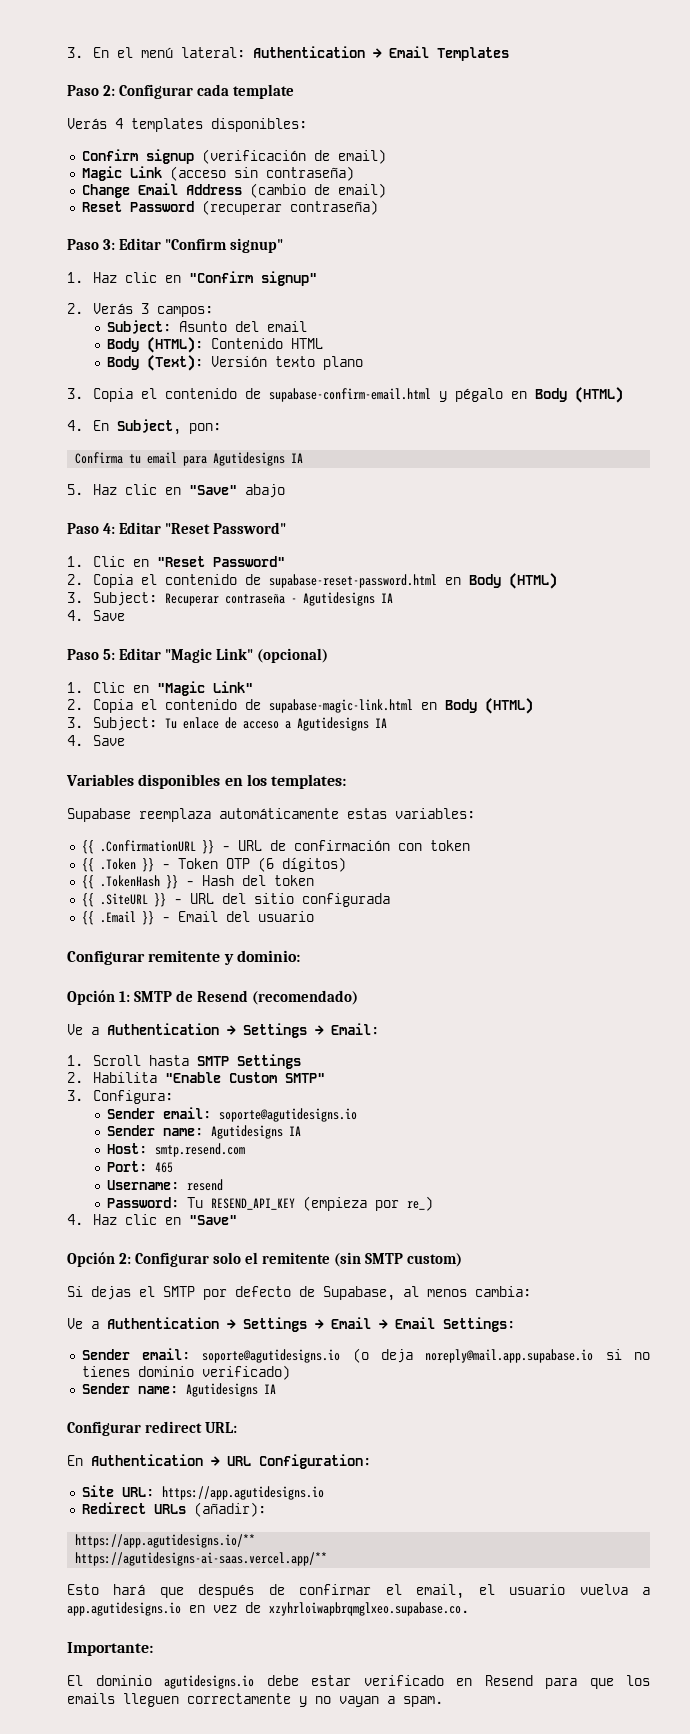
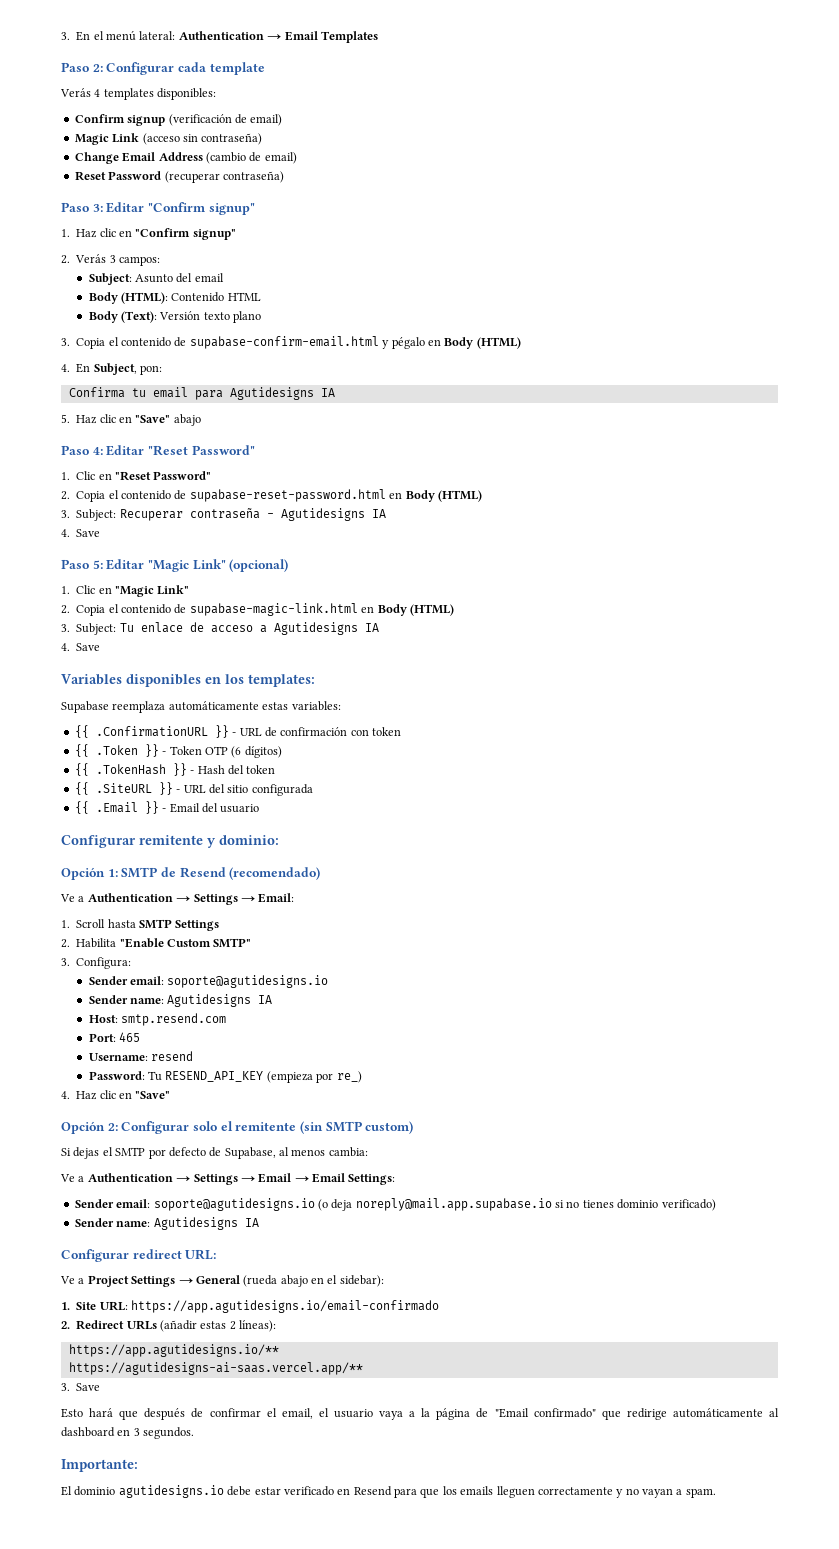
[67,1454,371,1469] [81,1485,324,1500] [81,1502,266,1517] En Authentication → URL Configuration: // Site URL: https://app.agutidesigns.io // Redirect URLs (añadir): -> [60,1275,384,1287] [61,1300,439,1313] [61,1320,277,1332] Ve a Project Settings → General (rueda abajo en el sidebar): // 1. Site URL: https://app.agutidesigns.io/email-confirmado // 2. Redirect URLs (añadir estas 2 líneas):
(328, 1559) none -> [61,1383,101,1391] // 3. Save
[579,1584,650,1595] [67,1602,469,1616] vuelva a app.agutidesigns.io en vez de xzyhrloiwapbrqmglxeo.supabase.co. -> [379,1408,780,1420] [61,1427,195,1439] vaya a la página de "Email confirmado" que redirige automáticamente al dashboard en 3 segundos.

